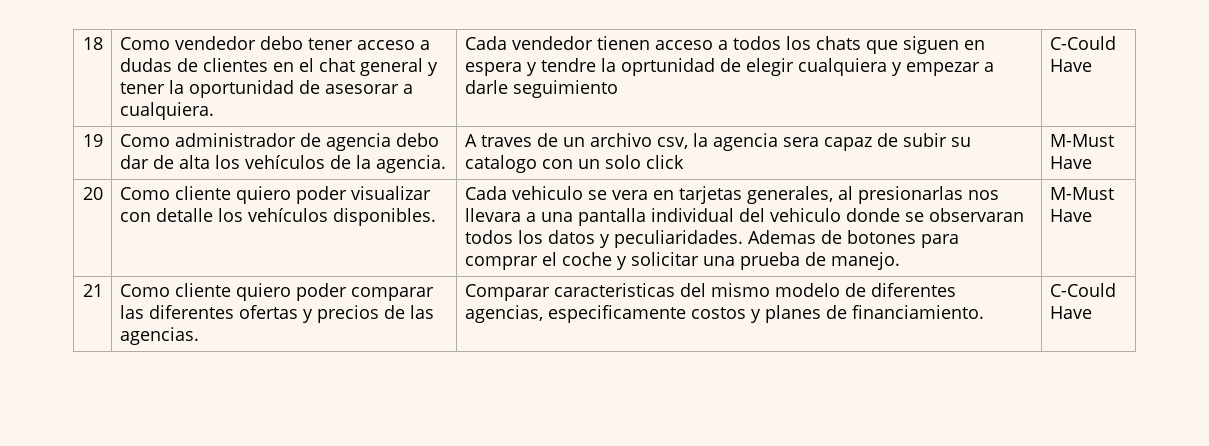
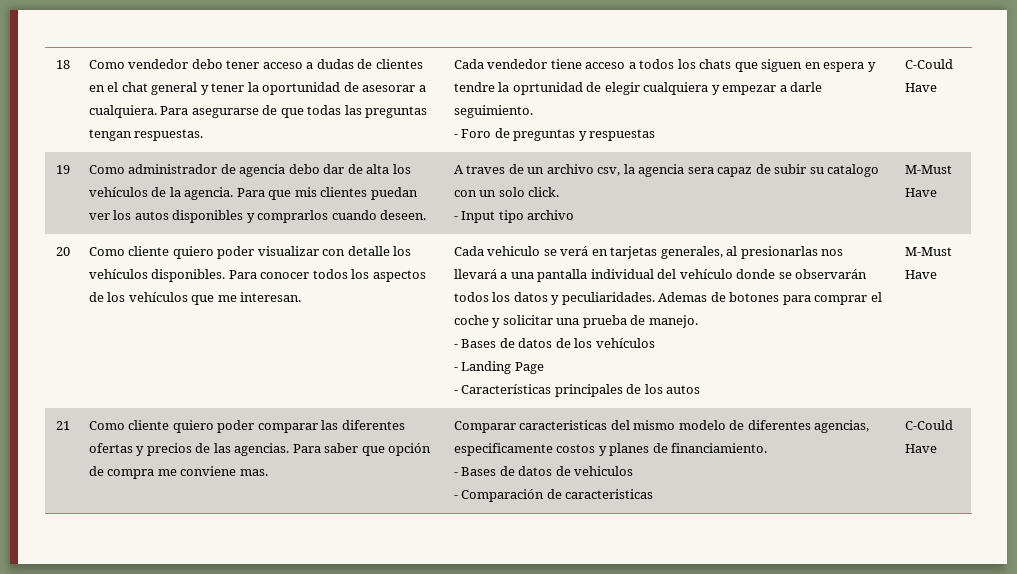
(214, 111) none -> [160,105,428,118] [88,129,204,141] Para asegurarse de que todas las preguntas tengan respuestas.
[596,36,650,50] tienen -> [550,59,582,69] tiene
[512,80,618,98] seguimiento -> [453,105,533,118] [453,128,656,141] seguimiento. // - Foro de preguntas y respuestas
(446, 164) none -> [236,187,418,200] [88,210,427,223] Para que mis clientes puedan ver los autos disponibles y comprarlos cuando deseen.
[645,155,684,169] click -> [528,187,560,197] [453,210,575,223] click. // - Input tipo archivo
(436, 217) none -> [228,269,426,282] [88,292,302,305] Para conocer todos los aspectos de los vehículos que me interesan.
[611,190,648,200] vera -> [560,246,589,256] verá
[464,208,521,222] llevara -> [453,269,497,279] llevará
[769,208,841,222] vehiculo -> [679,269,733,279] vehículo
[928,208,1024,222] observaran -> [795,269,868,279] observarán
(900, 261) none -> [453,338,655,348] [453,361,544,374] [453,384,701,397] // - Bases de datos de los vehículos // - Landing Page // - Características principales de los autos
(199, 336) none -> [292,443,432,456] [88,466,268,479] Para saber que opción de compra me conviene mas.
(984, 312) none -> [453,466,634,476] [453,489,654,502] // - Bases de datos de vehiculos // - Comparación de caracteristicas

